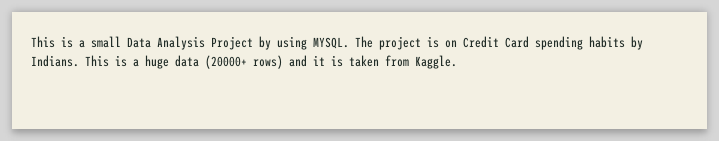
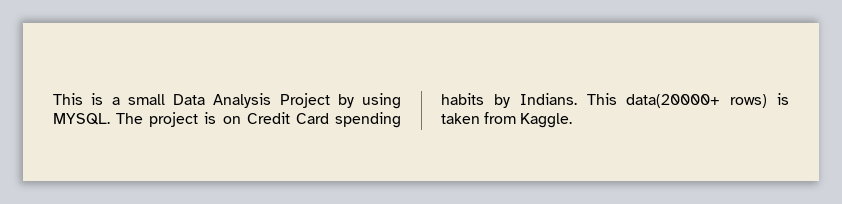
[115,55,325,69] is a huge data (20000+ rows) and it -> [626,94,768,108] data(20000+ rows)

